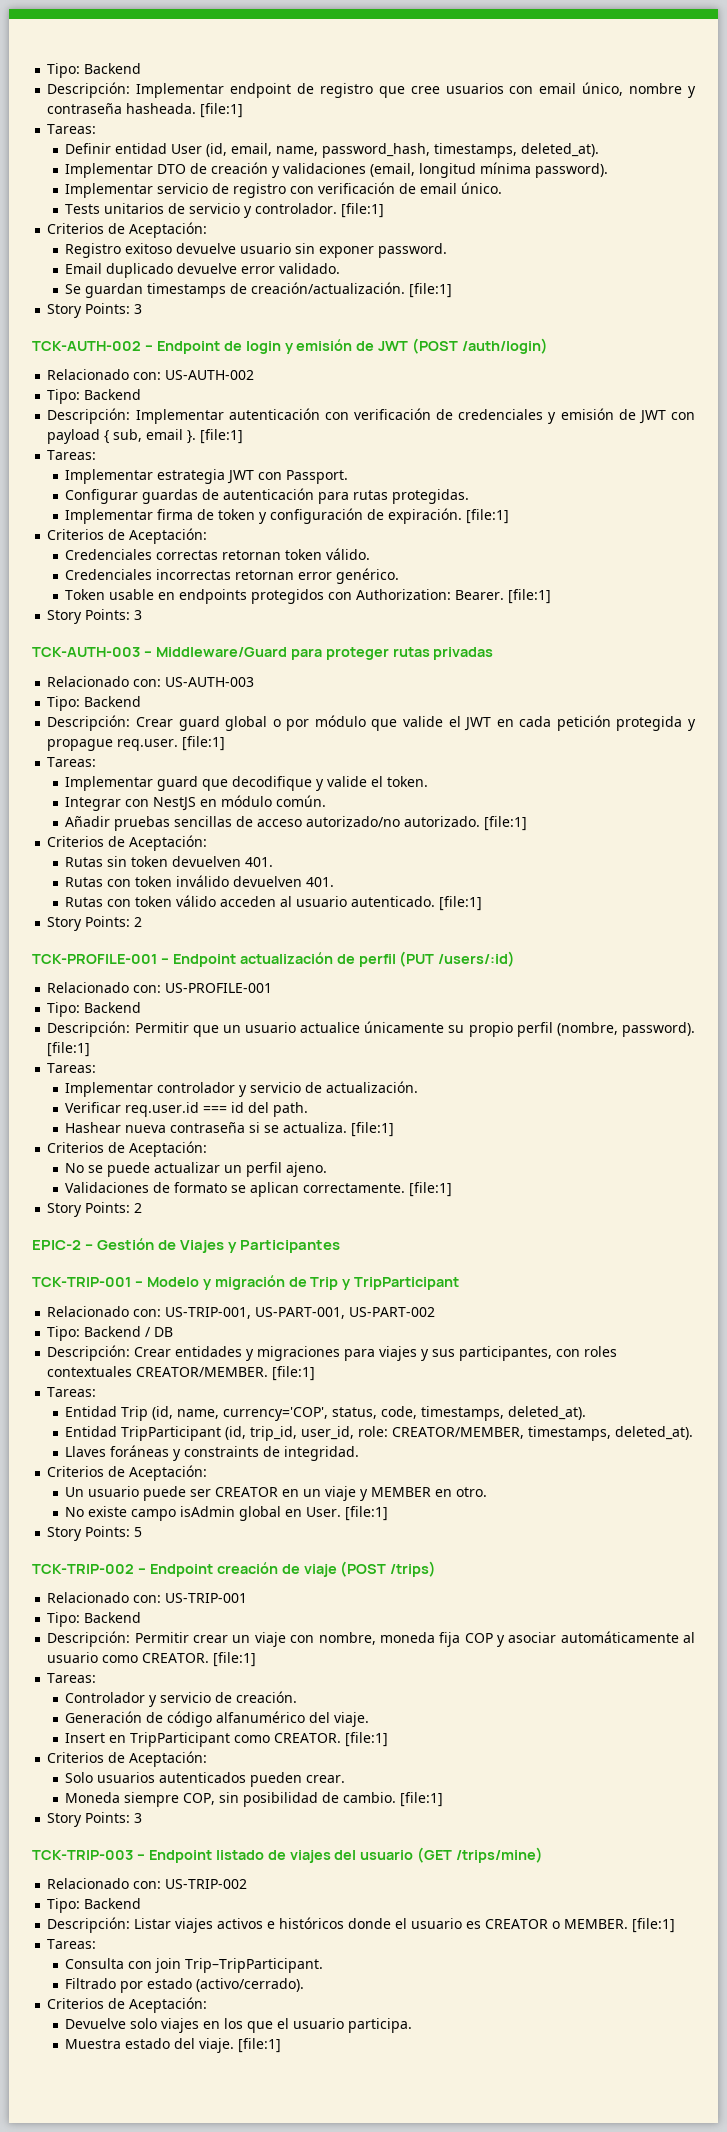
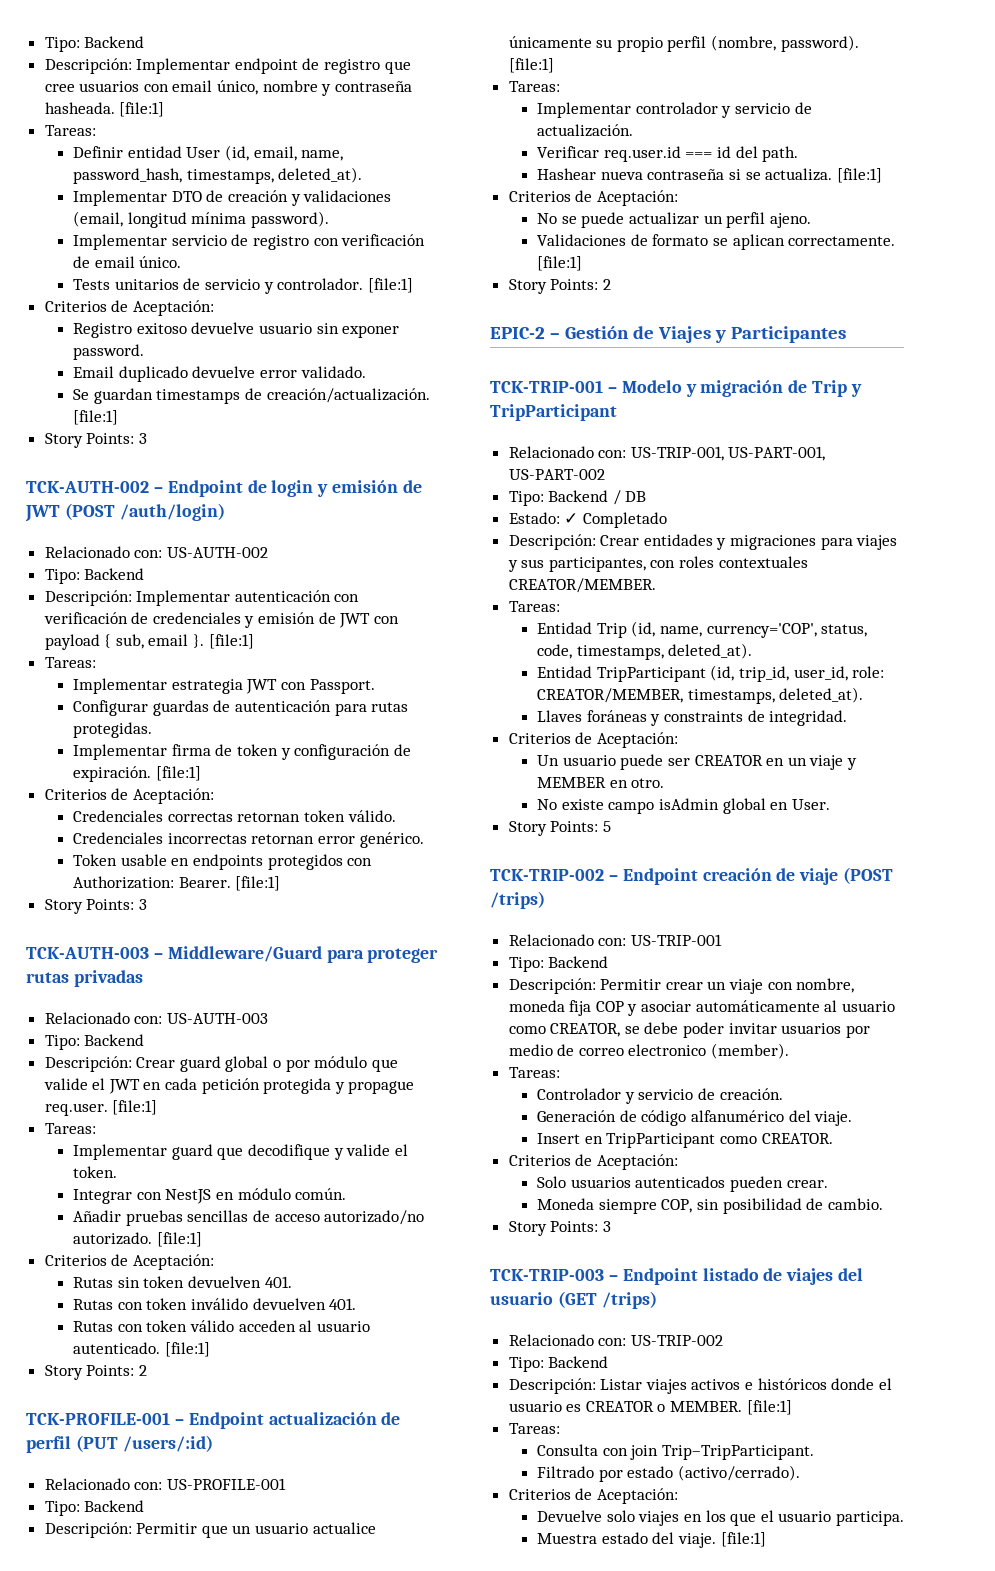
(174, 1332) none -> [508,512,667,528] // Estado: ✓ Completado
[272,1366,316,1381] [file:1] -> (656, 585) none
[345,1506,389,1521] [file:1] -> (830, 804) none
[142,1652,257,1667] CREATOR. [file:1] -> [550,1022,870,1038] [508,1043,790,1059] CREATOR, se debe poder invitar usuarios por medio de correo electronico (member).
[345,1732,389,1747] [file:1] -> (833, 1138) none
[400,1792,444,1807] [file:1] -> (883, 1204) none
[456,1847,544,1863] /trips/mine) -> [601,1291,657,1309] /trips)

